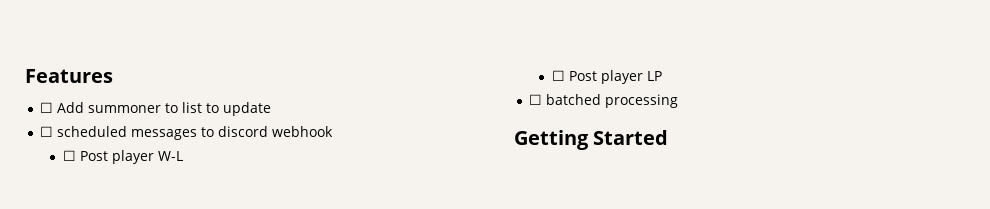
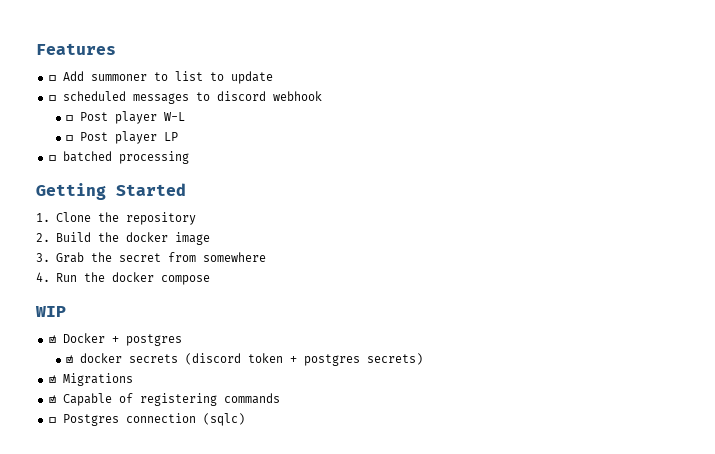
(669, 137) none -> [36,212,196,225] [36,232,210,245] [36,252,266,263] [36,272,210,285] [35,306,66,317] [48,333,182,346] [66,353,424,366] [48,373,133,386] [48,393,280,406] [48,413,245,426] // 1. Clone the repository // 2. Build the docker image // 3. Grab the secret from somewhere // 4. Run the docker compose // WIP // ☑ Docker + postgres // ☑ docker secrets (discord token + postgres secrets) // ☑ Migrations // ☑ Capable of registering commands // ☐ Postgres connection (sqlc)

